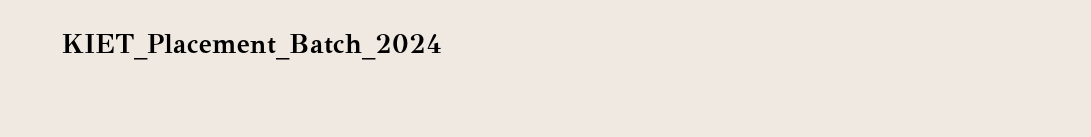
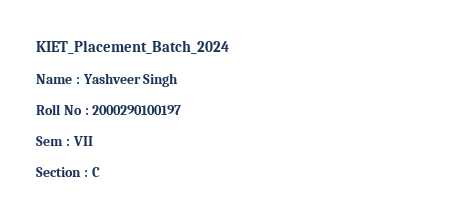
(442, 47) none -> [36,73,179,87] [36,104,182,115] [36,136,93,146] [36,167,100,177] // Name : Yashveer Singh // Roll No : 2000290100197 // Sem : VII // Section : C

